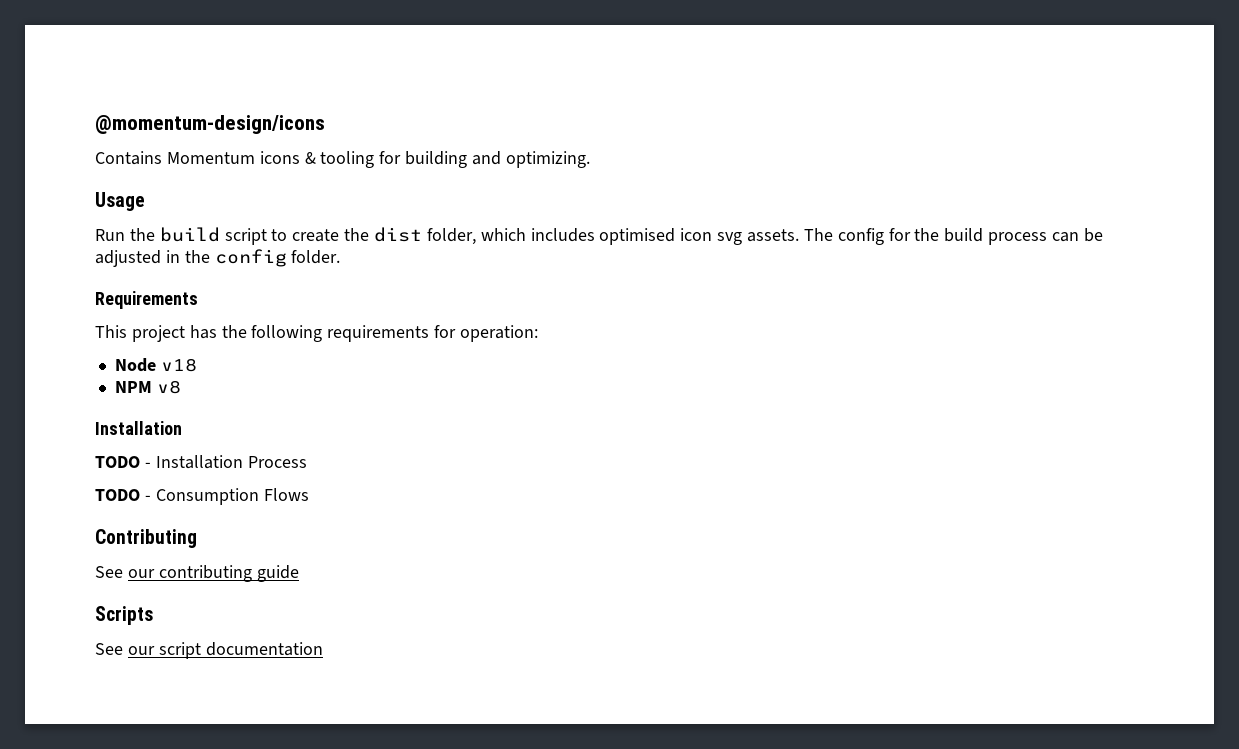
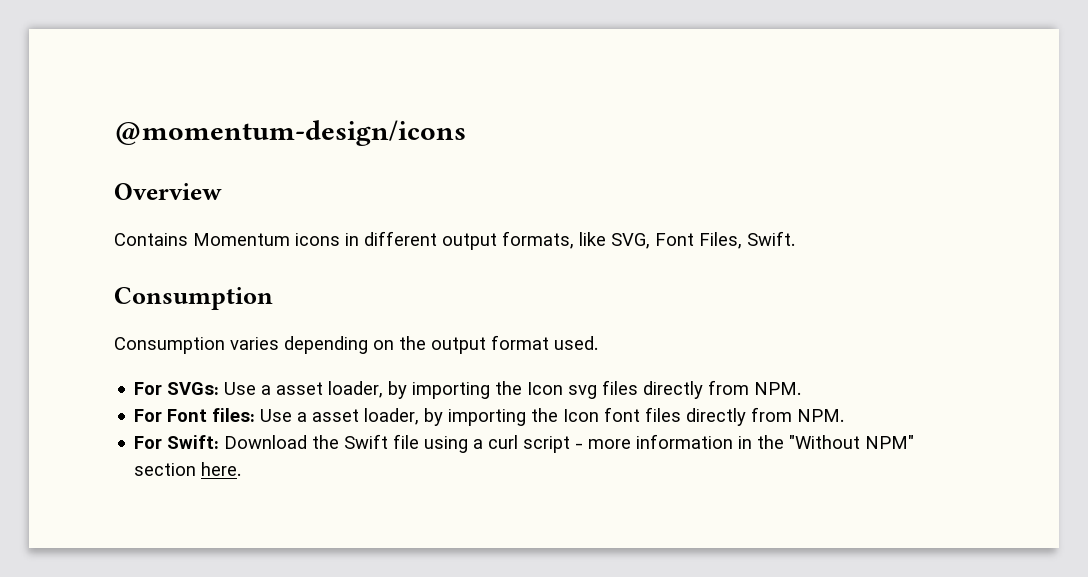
(325, 124) none -> [114,183,222,200] // Overview
[304,151,590,168] [95,192,145,211] [95,227,1103,245] [95,249,341,267] [95,291,198,309] [95,325,539,342] [114,358,197,372] [114,380,181,394] [95,421,182,435] [95,455,307,469] [95,488,309,505] [95,529,197,548] [95,565,299,582] [95,606,153,625] [95,642,323,659] & tooling for building and optimizing. // Usage // Run the build script to create the dist folder, which includes optimised icon svg assets. The config for the build process can be adjusted in the config folder. // Requirements // This project has the following requirements for operation: // Node v18 // NPM v8 // Installation // TODO - Installation Process // TODO - Consumption Flows // Contributing // See our contributing guide // Scripts // See our script documentation -> [345,231,795,250] [114,287,273,310] [114,335,598,354] [134,380,802,399] [134,407,845,426] [134,434,915,453] [134,462,242,476] in different output formats, like SVG, Font Files, Swift. // Consumption // Consumption varies depending on the output format used. // For SVGs: Use a asset loader, by importing the Icon svg files directly from NPM. // For Font files: Use a asset loader, by importing the Icon font files directly from NPM. // For Swift: Download the Swift file using a curl script - more information in the "Without NPM" section here.

